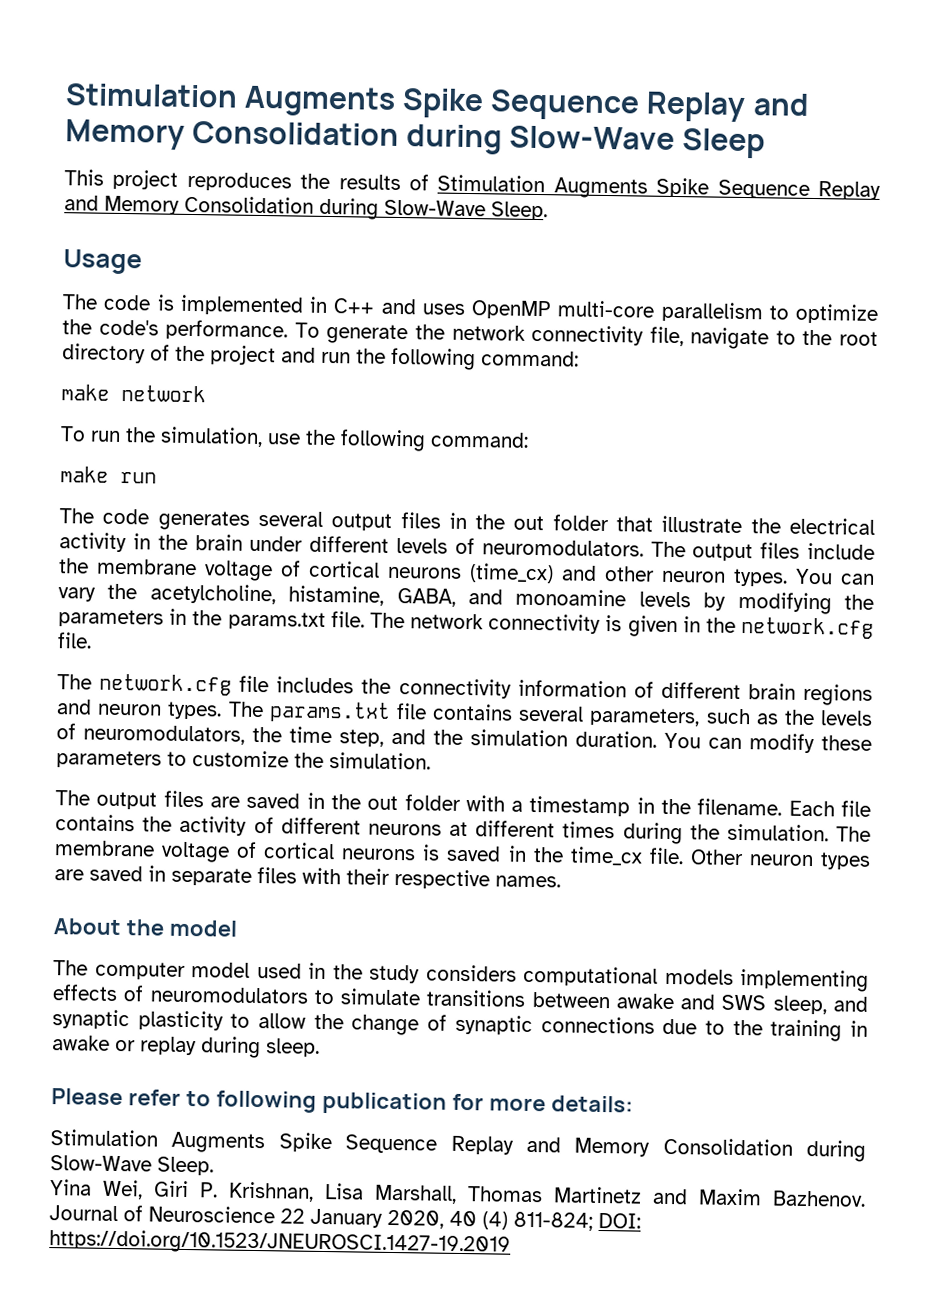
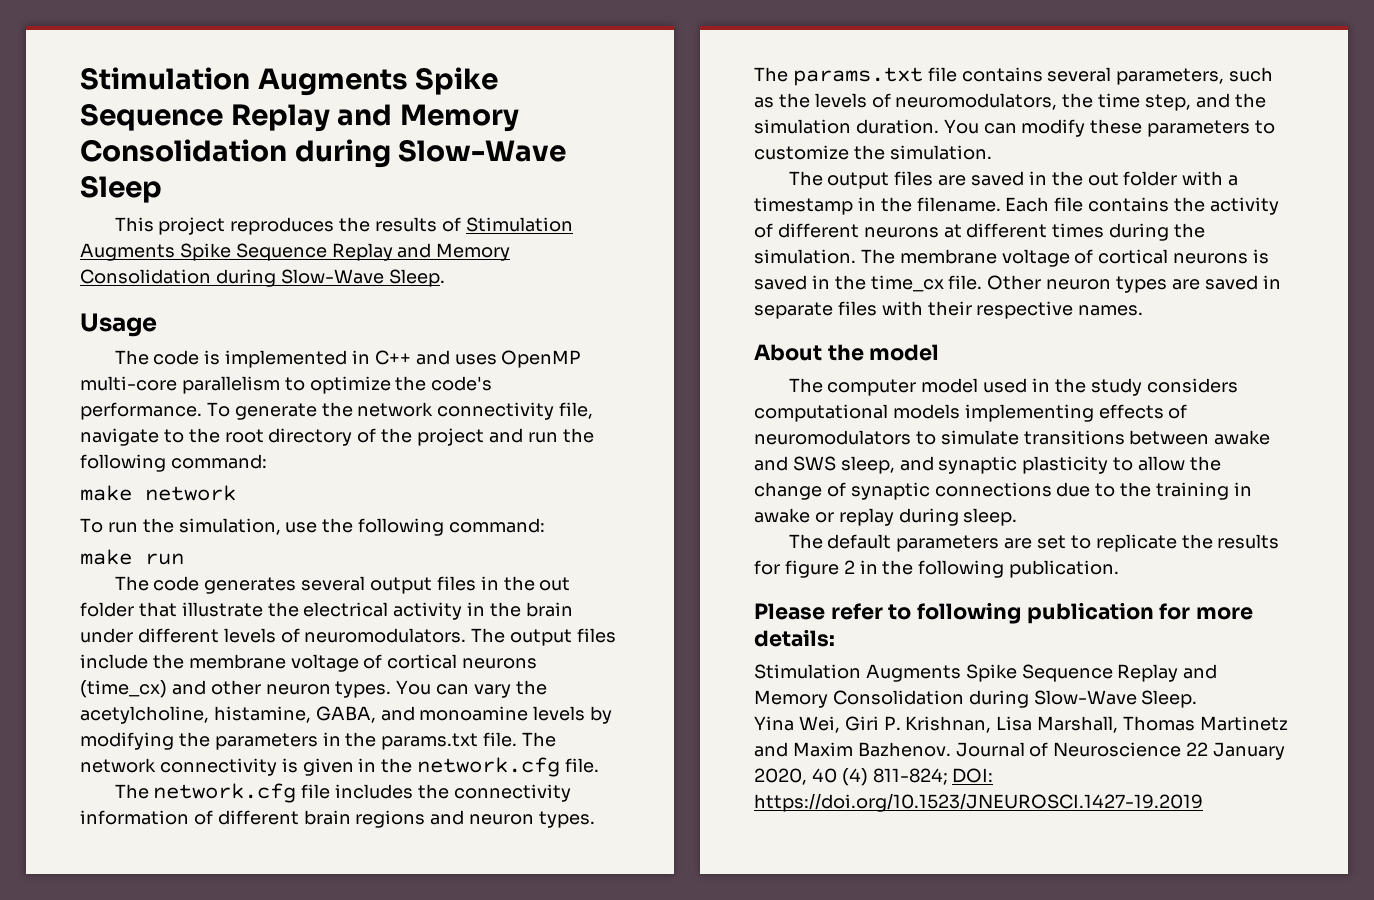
(320, 1047) none -> [788,534,1280,552] [754,560,1120,578] // The default parameters are set to replicate the results for figure 2 in the following publication.

